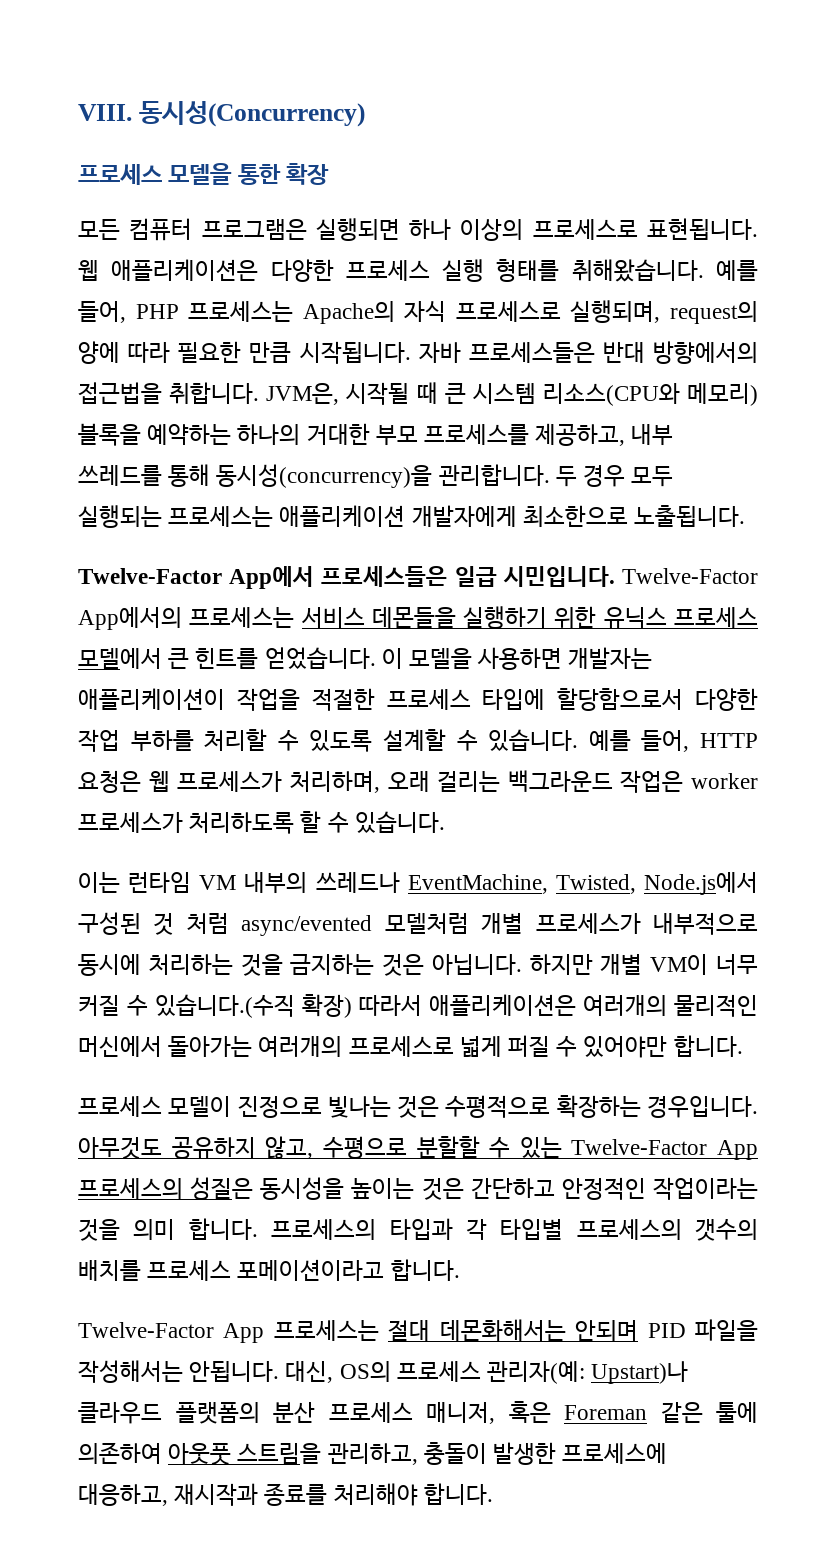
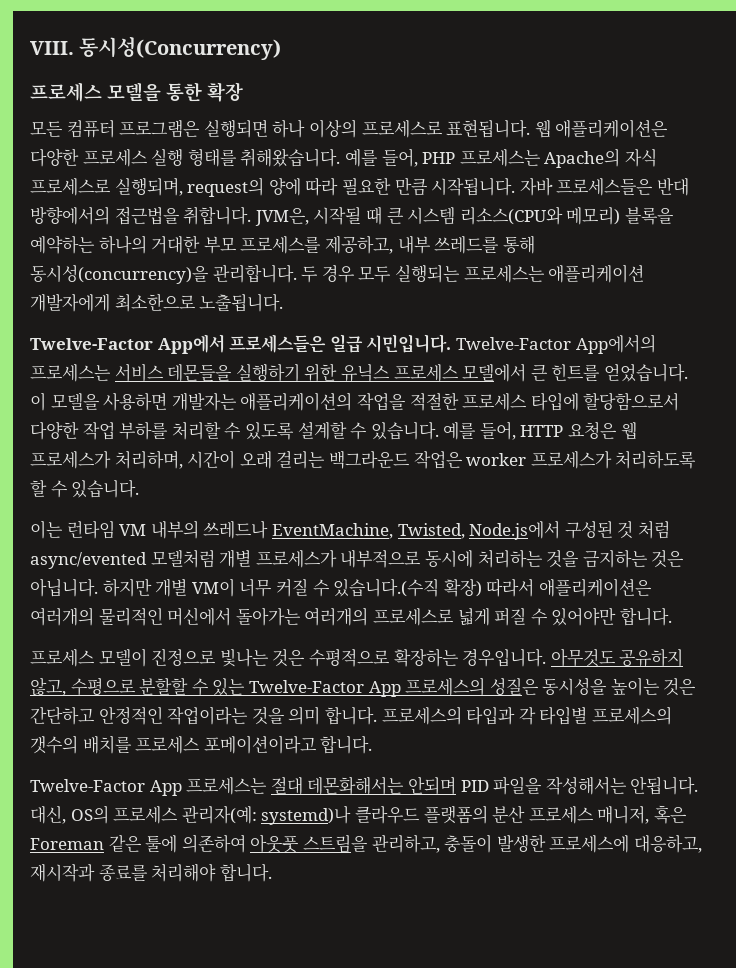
[78,688,225,710] 애플리케이션이 -> [240,392,353,411] 애플리케이션의
(380, 782) none -> [187,450,236,469] 시간이
[591,1361,689,1384] Upstart)나 -> [261,805,352,825] systemd)나

